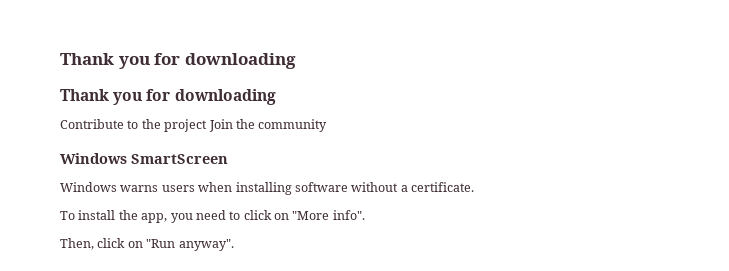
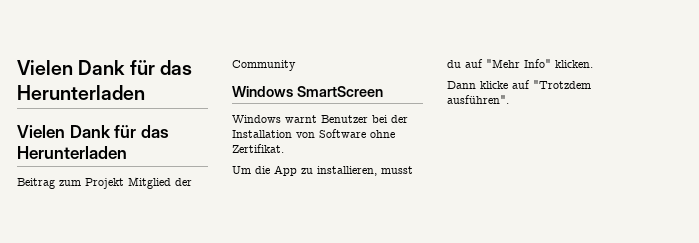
[60,53,296,69] [60,89,276,105] [60,119,328,132] [60,153,228,164] [60,182,474,195] [60,210,365,223] [60,238,234,251] Thank you for downloading // Thank you for downloading // Contribute to the project Join the community // Windows SmartScreen // Windows warns users when installing software without a certificate. // To install the app, you need to click on "More info". // Then, click on "Run anyway". -> [17,60,192,75] [17,85,145,100] [17,125,169,138] [17,146,127,159] [17,177,192,189] [232,60,296,71] [232,86,383,97] [232,115,408,123] [232,129,395,138] [232,144,284,153] [232,165,413,176] [447,59,593,68] [447,80,591,89] [447,95,509,104] Vielen Dank für das Herunterladen // Vielen Dank für das Herunterladen // Beitrag zum Projekt Mitglied der Community // Windows SmartScreen // Windows warnt Benutzer bei der Installation von Software ohne Zertifikat. // Um die App zu installieren, musst du auf "Mehr Info" klicken. // Dann klicke auf "Trotzdem ausführen".

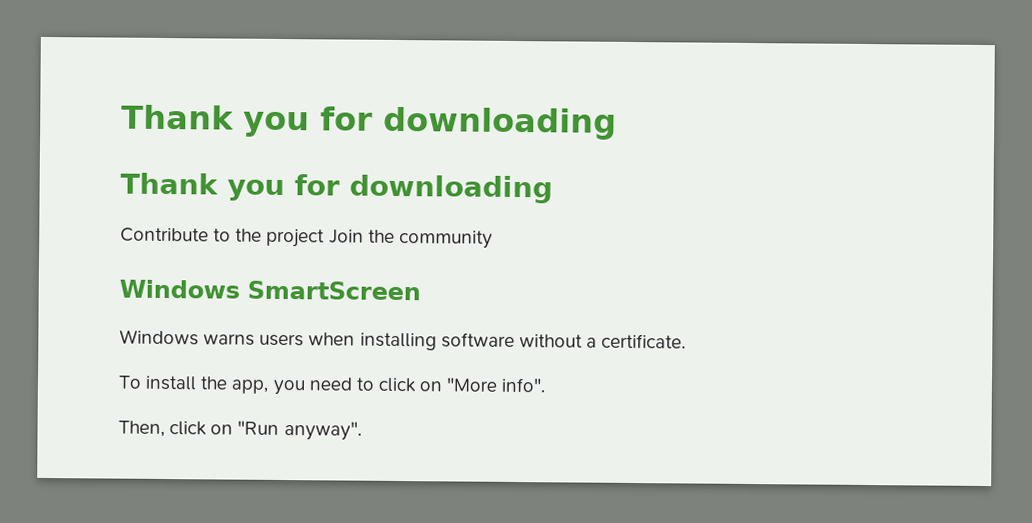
[17,60,192,75] [17,85,145,100] [17,125,169,138] [17,146,127,159] [17,177,192,189] [232,60,296,71] [232,86,383,97] [232,115,408,123] [232,129,395,138] [232,144,284,153] [232,165,413,176] [447,59,593,68] [447,80,591,89] [447,95,509,104] Vielen Dank für das Herunterladen // Vielen Dank für das Herunterladen // Beitrag zum Projekt Mitglied der Community // Windows SmartScreen // Windows warnt Benutzer bei der Installation von Software ohne Zertifikat. // Um die App zu installieren, musst du auf "Mehr Info" klicken. // Dann klicke auf "Trotzdem ausführen". -> [121,104,617,140] [120,172,553,204] [120,227,493,249] [119,279,421,301] [119,329,687,351] [118,375,547,396] [118,420,362,441] Thank you for downloading // Thank you for downloading // Contribute to the project Join the community // Windows SmartScreen // Windows warns users when installing software without a certificate. // To install the app, you need to click on "More info". // Then, click on "Run anyway".

